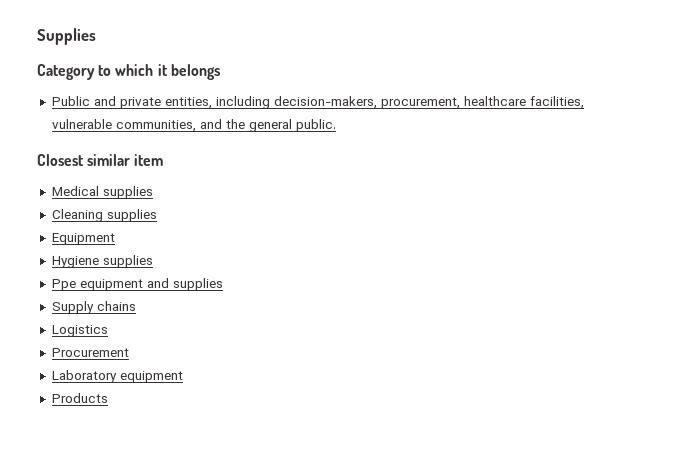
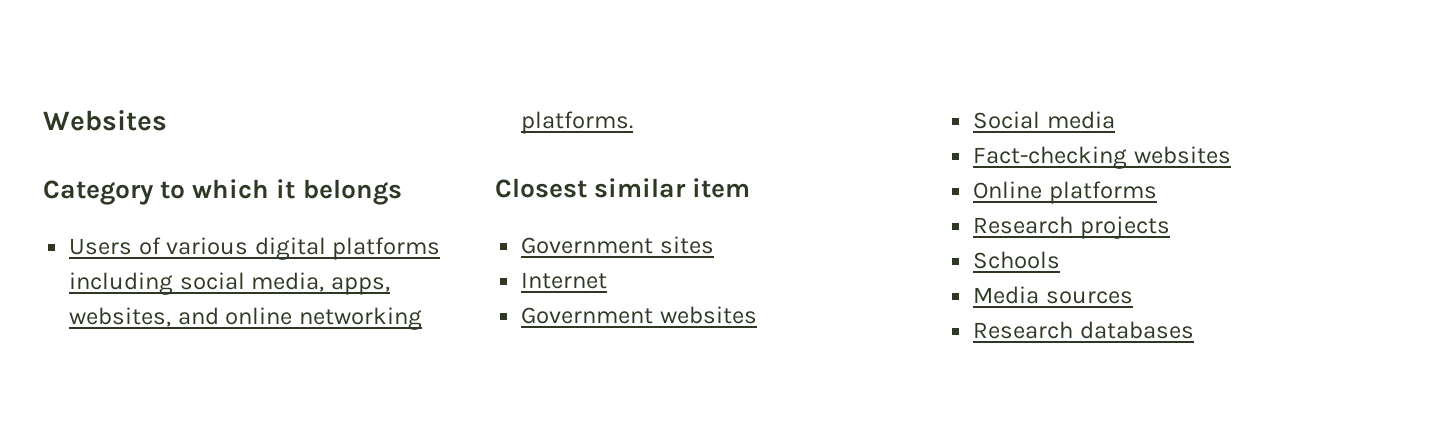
[37,28,96,45] Supplies -> [43,110,167,131] Websites
[51,96,584,109] [51,119,336,132] [37,154,164,166] [51,186,153,199] [51,209,157,222] [51,233,115,245] [51,255,153,268] [51,278,223,291] [51,301,136,314] [51,325,108,337] [51,348,129,357] [51,370,183,383] [51,393,108,403] Public and private entities, including decision-makers, procurement, healthcare facilities, vulnerable communities, and the general public. // Closest similar item // Medical supplies // Cleaning supplies // Equipment // Hygiene supplies // Ppe equipment and supplies // Supply chains // Logistics // Procurement // Laboratory equipment // Products -> [69,237,441,260] [69,272,390,295] [69,307,422,330] [521,111,634,134] [495,178,751,198] [521,236,714,254] [521,272,608,289] [521,306,757,324] [973,111,1115,129] [973,146,1231,169] [973,181,1157,204] [973,216,1170,239] [973,251,1061,269] [973,286,1133,304] [973,321,1194,339] Users of various digital platforms including social media, apps, websites, and online networking platforms. // Closest similar item // Government sites // Internet // Government websites // Social media // Fact-checking websites // Online platforms // Research projects // Schools // Media sources // Research databases

